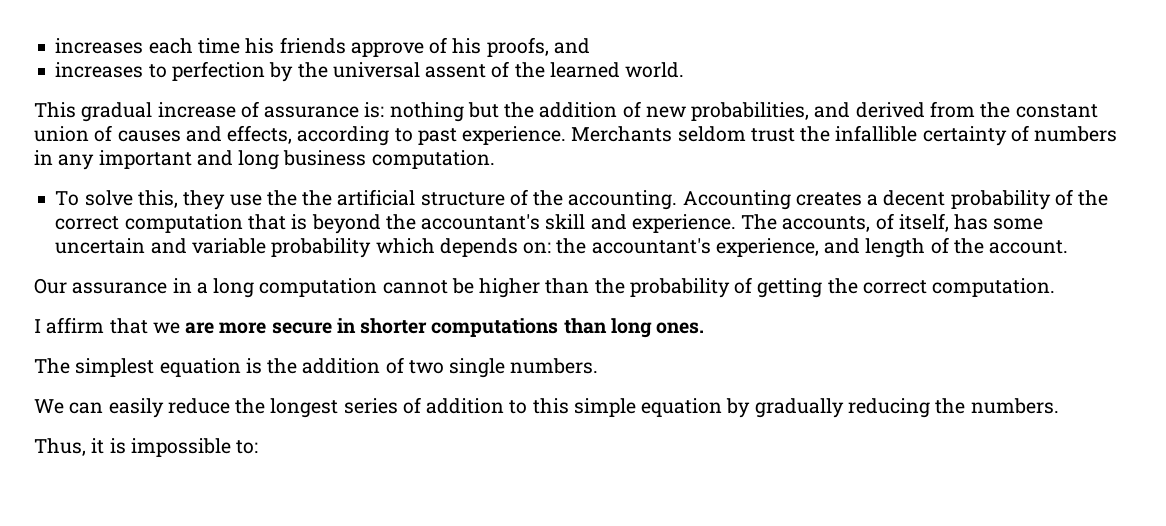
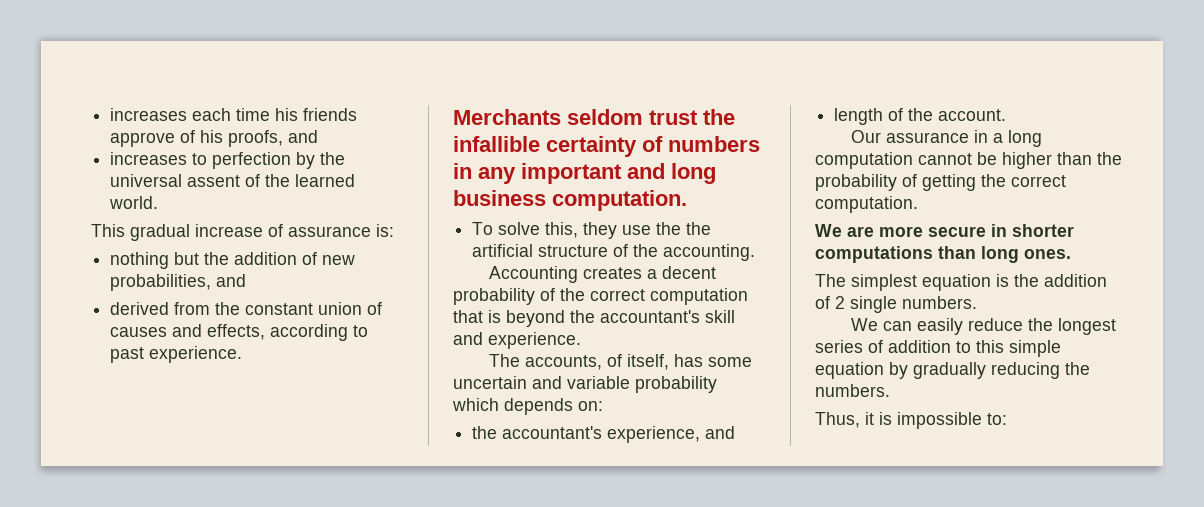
(385, 110) none -> (394, 230) //
(851, 110) none -> (247, 280) //
(567, 135) none -> (243, 354) //
(678, 200) none -> (756, 252) //
(736, 223) none -> (581, 340) //
(552, 248) none -> (603, 406) //
(861, 246) none -> (736, 432) //
[34,317,180,334] I affirm that we -> [815,224,842,237] We
[408,360,444,374] two -> [835,296,845,309] 2

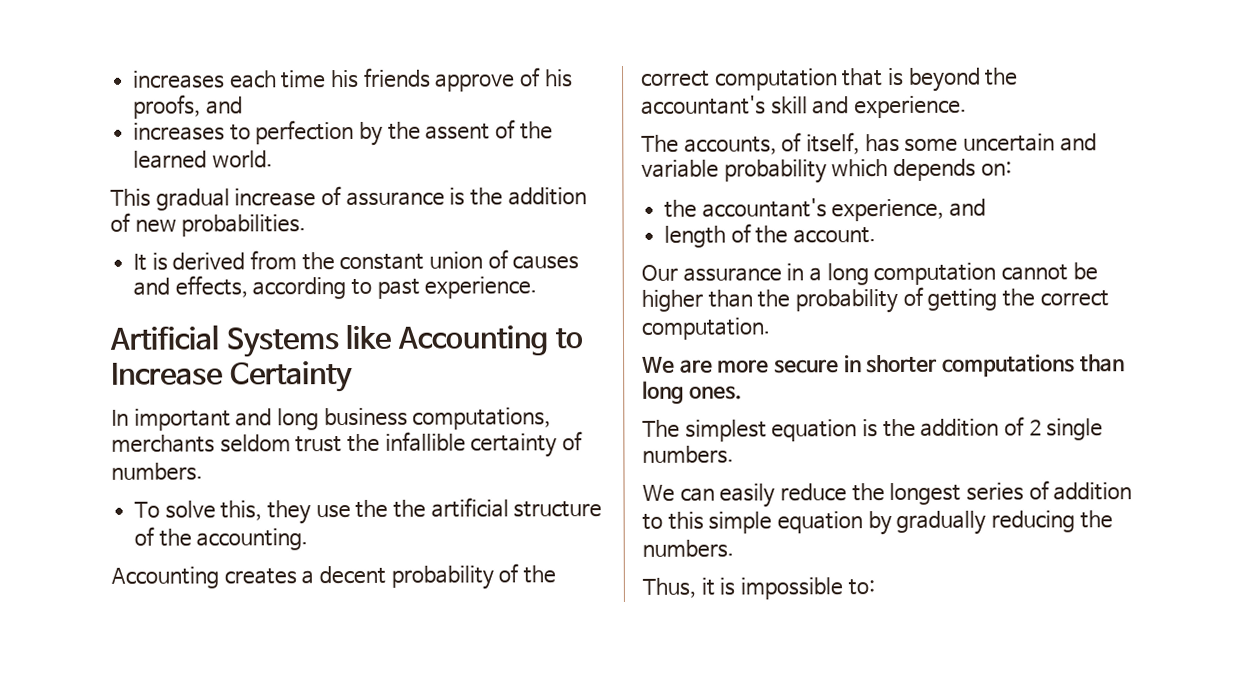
[110,174,183,187] universal -> (421, 130) none
[376,224,394,237] [110,252,200,269] is: // nothing but -> [449,187,466,206] is
[110,274,247,291] probabilities, and // -> [181,214,307,237] [133,252,168,271] probabilities. // It is
[453,109,561,125] Merchants -> [109,323,584,358] [111,360,353,393] [111,407,552,431] [111,434,215,453] Artificial Systems like Accounting to Increase Certainty // In important and long business computations, merchants
[668,136,760,152] [453,163,716,184] [453,190,687,211] numbers in any important and long business computation. -> [111,462,203,481] numbers.

